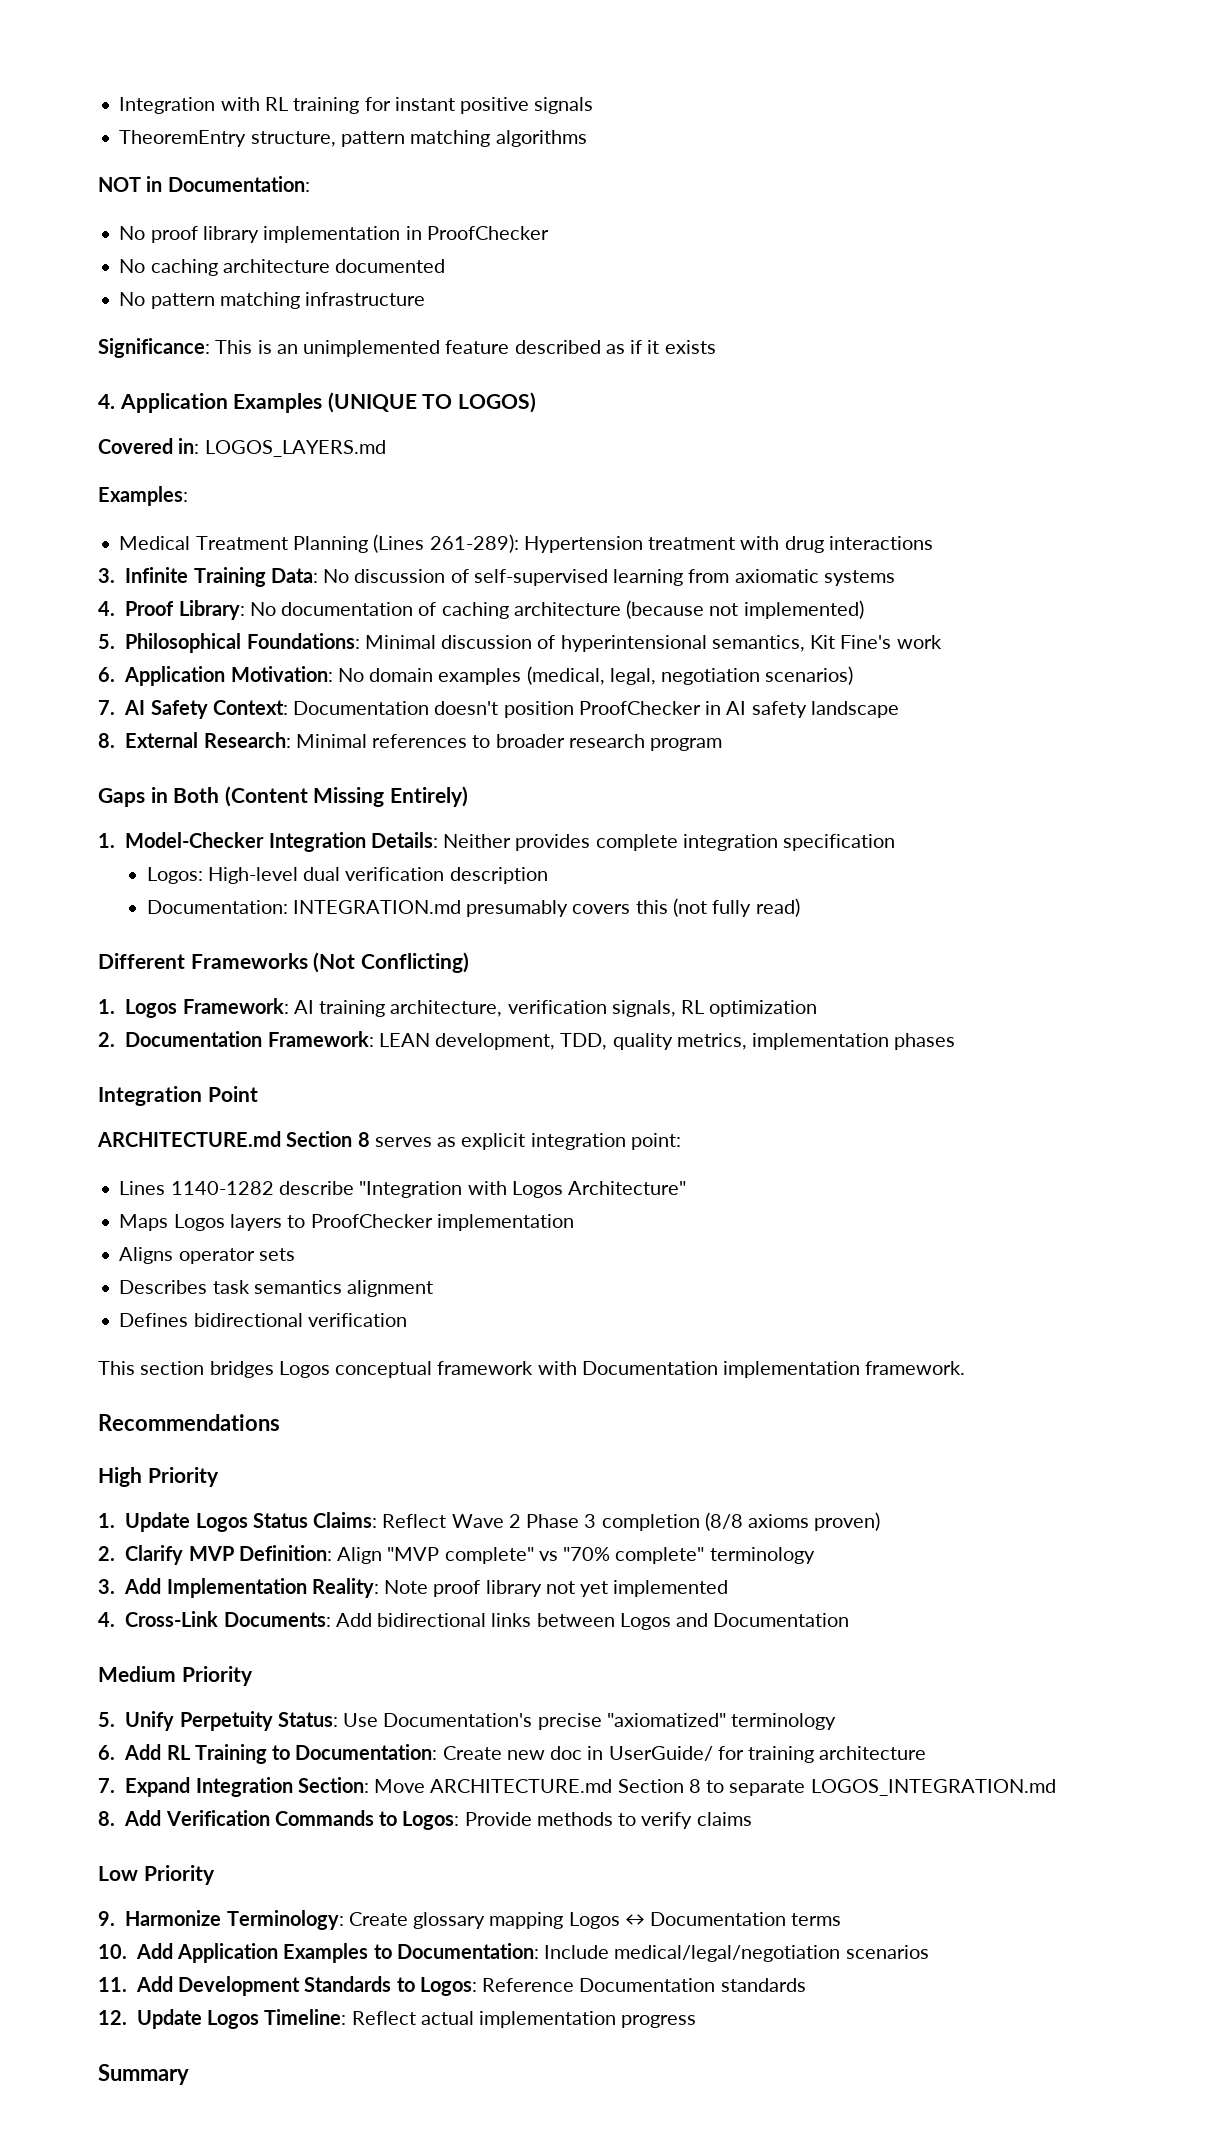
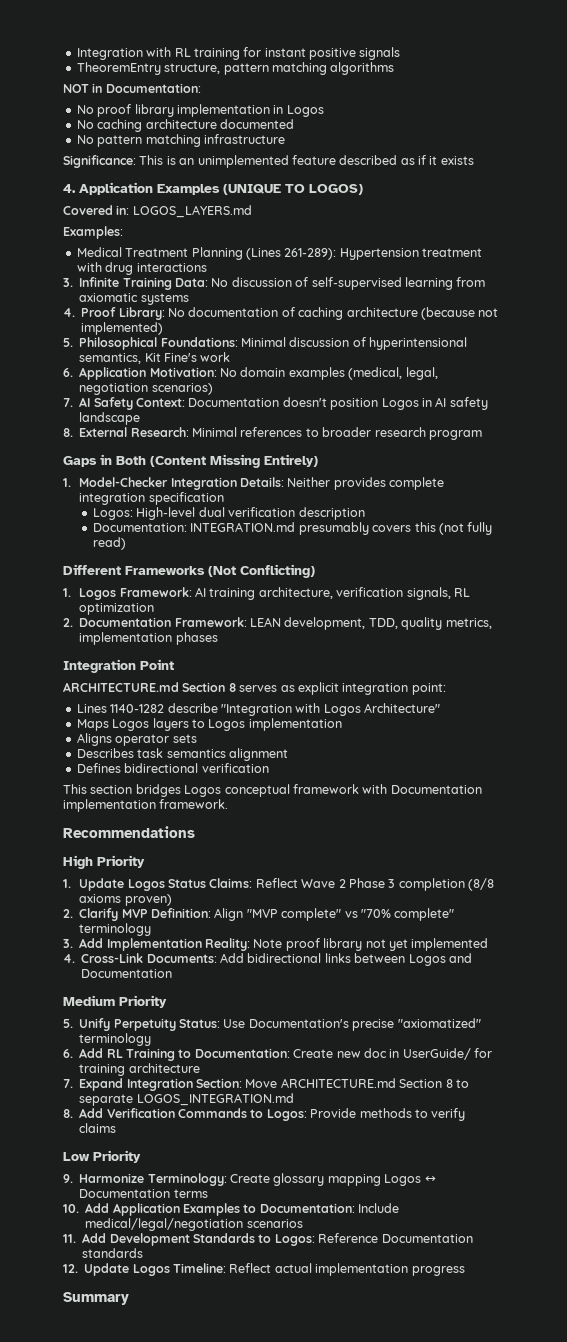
[426,226,549,240] ProofChecker -> [286,105,324,117] Logos
[578,701,701,715] ProofChecker -> [381,398,419,410] Logos
[310,1214,433,1228] ProofChecker -> [208,719,246,731] Logos

